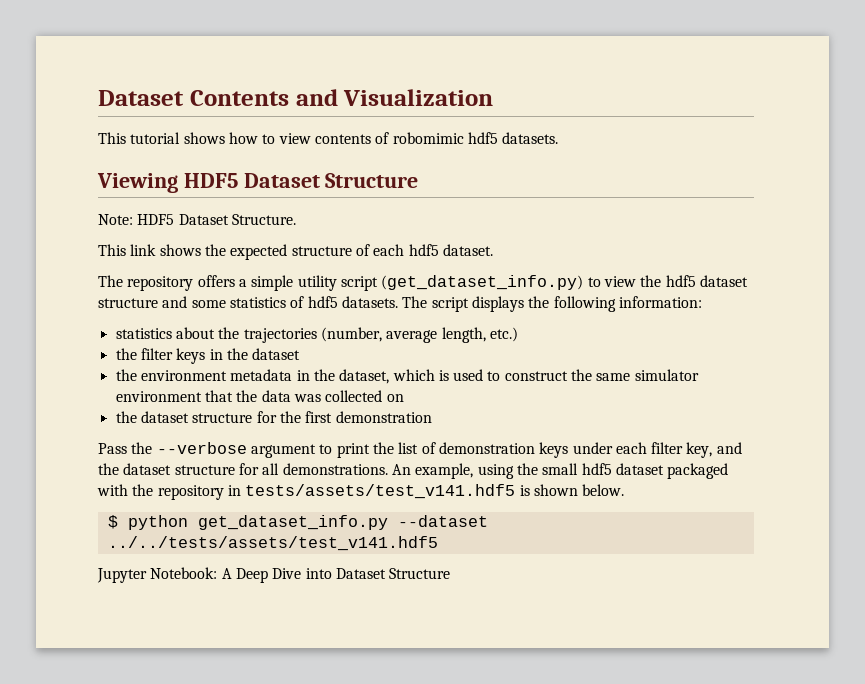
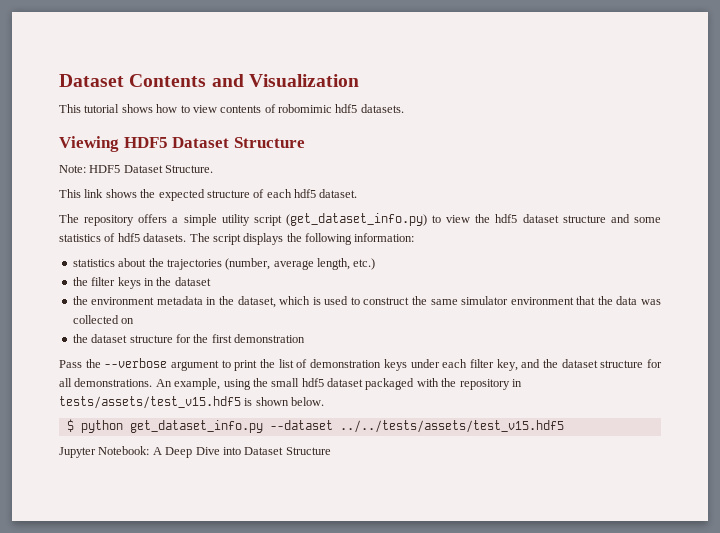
[245,484,516,499] tests/assets/test_v141.hdf5 -> [59,396,241,409] tests/assets/test_v15.hdf5
[107,536,438,551] ../../tests/assets/test_v141.hdf5 -> [339,420,564,433] ../../tests/assets/test_v15.hdf5

